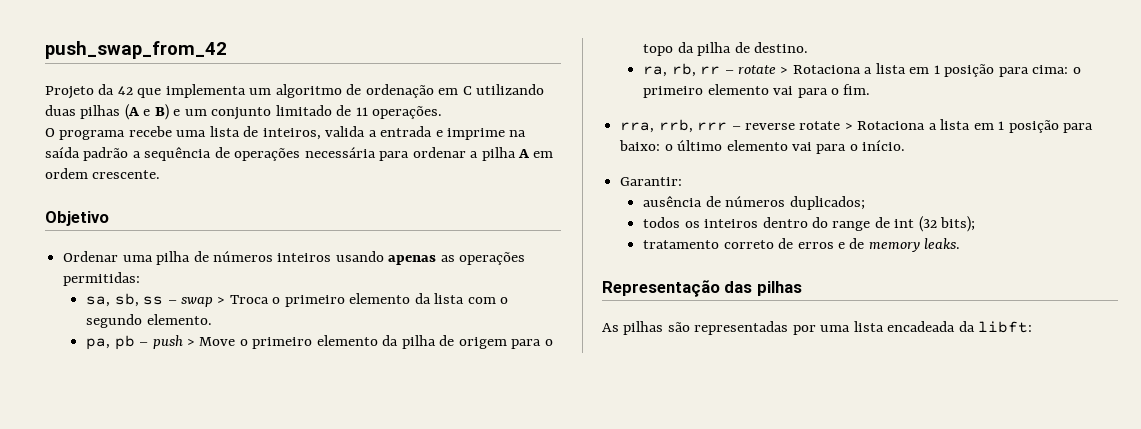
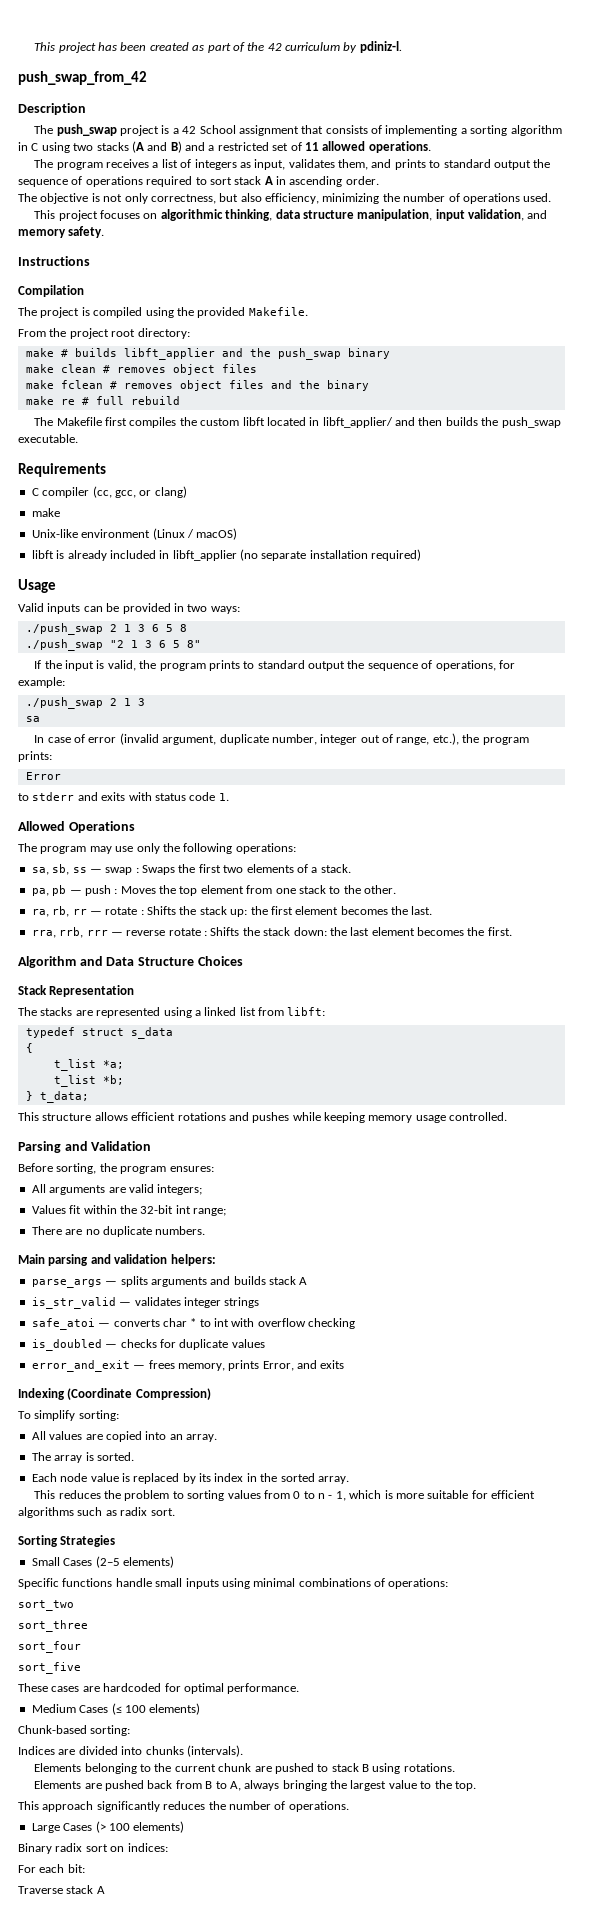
[45,41,227,59] [45,84,545,99] [45,104,443,120] [45,126,527,140] [45,147,554,161] [45,168,161,179] [45,211,109,226] [63,251,526,265] [63,272,141,286] [86,293,509,307] [86,314,212,328] [86,335,553,350] [643,42,809,56] [643,63,1081,77] [643,84,871,98] push_swap_from_42 // Projeto da 42 que implementa um algoritmo de ordenação em C utilizando duas pilhas (A e B) e um conjunto limitado de 11 operações. // O programa recebe uma lista de inteiros, valida a entrada e imprime na saída padrão a sequência de operações necessária para ordenar a pilha A em ordem crescente. // Objetivo // Ordenar uma pilha de números inteiros usando apenas as operações permitidas: // sa, sb, ss – swap > Troca o primeiro elemento da lista com o segundo elemento. // pa, pb – push > Move o primeiro elemento da pilha de origem para o topo da pilha de destino. // ra, rb, rr – rotate > Rotaciona a lista em 1 posição para cima: o primeiro elemento vai para o fim. -> [34,41,402,53] [18,71,147,85] [18,103,86,115] [34,124,562,136] [18,141,431,153] [34,159,551,170] [18,176,379,187] [18,193,552,204] [34,209,548,221] [18,226,105,238] [18,256,90,266] [18,285,84,297] [18,307,308,318] [18,328,190,339] [25,348,390,360] [25,364,257,375] [25,380,369,391] [25,396,180,405] [34,417,561,428] [18,434,78,443] [18,463,106,477] [31,486,187,498] [31,508,60,517] [31,528,238,540] [31,549,422,561] [18,579,56,593] [18,603,240,614] [25,623,187,635] [25,639,201,651] [34,660,515,671] [18,677,65,688] [25,697,145,709] [25,716,40,722] [34,733,529,745] [18,751,52,762] [25,772,61,780] [18,792,229,801] [18,821,135,833] [18,843,296,854] [31,864,351,875] [31,885,396,896] [31,906,433,917] This project has been created as part of the 42 curriculum by pdiniz-l. // push_swap_from_42 // Description // The push_swap project is a 42 School assignment that consists of implementing a sorting algorithm in C using two stacks (A and B) and a restricted set of 11 allowed operations. // The program receives a list of integers as input, validates them, and prints to standard output the sequence of operations required to sort stack A in ascending order. // The objective is not only correctness, but also efficiency, minimizing the number of operations used. // This project focuses on algorithmic thinking, data structure manipulation, input validation, and memory safety. // Instructions // Compilation // The project is compiled using the provided Makefile. // From the project root directory: // make # builds libft_applier and the push_swap binary // make clean # removes object files // make fclean # removes object files and the binary // make re # full rebuild // The Makefile first compiles the custom libft located in libft_applier/ and then builds the push_swap executable. // Requirements // C compiler (cc, gcc, or clang) // make // Unix-like environment (Linux / macOS) // libft is already included in libft_applier (no separate installation required) // Usage // Valid inputs can be provided in two ways: // ./push_swap 2 1 3 6 5 8 // ./push_swap "2 1 3 6 5 8" // If the input is valid, the program prints to standard output the sequence of operations, for example: // ./push_swap 2 1 3 // sa // In case of error (invalid argument, duplicate number, integer out of range, etc.), the program prints: // Error // to stderr and exits with status code 1. // Allowed Operations // The program may use only the following operations: // sa, sb, ss — swap : Swaps the first two elements of a stack. // pa, pb — push : Moves the top element from one stack to the other. // ra, rb, rr — rotate : Shifts the stack up: the first element becomes the last.
[731,126,741,130] – -> [110,932,123,936] —
[844,119,1094,133] [619,140,906,154] [620,177,683,186] [643,196,865,210] [643,216,976,232] [643,238,961,252] [602,280,802,297] [602,321,1033,335] > Rotaciona a lista em 1 posição para baixo: o último elemento vai para o início. // Garantir: // ausência de números duplicados; // todos os inteiros dentro do range de int (32 bits); // tratamento correto de erros e de memory leaks. // Representação das pilhas // As pilhas são representadas por uma lista encadeada da libft: -> [204,927,512,936] [18,956,243,968] [18,985,135,997] [18,1007,326,1018] [25,1027,173,1039] [25,1043,33,1053] [53,1059,124,1071] [53,1075,124,1087] [25,1091,89,1103] [18,1112,508,1123] [18,1141,152,1153] [18,1163,214,1174] [31,1184,203,1195] [31,1205,226,1216] [31,1226,206,1237] [18,1254,216,1266] [31,1276,308,1288] [31,1297,260,1309] [31,1318,356,1330] [31,1339,265,1351] [31,1360,345,1372] [18,1388,211,1400] [18,1410,119,1421] [31,1431,217,1442] [31,1452,134,1463] [31,1473,349,1484] [34,1490,536,1501] [18,1507,175,1518] [18,1535,116,1547] [31,1556,174,1568] [18,1578,449,1589] [18,1600,74,1611] [18,1620,88,1632] [18,1641,81,1653] [18,1662,81,1674] [18,1683,300,1694] [31,1703,201,1715] [18,1725,131,1736] [18,1745,243,1757] [34,1763,455,1774] [34,1780,476,1791] [18,1801,349,1812] [31,1821,185,1833] [18,1843,168,1854] [18,1864,85,1873] [18,1885,105,1894] : Shifts the stack down: the last element becomes the first. // Algorithm and Data Structure Choices // Stack Representation // The stacks are represented using a linked list from libft: // typedef struct s_data // { // t_list *a; // t_list *b; // } t_data; // This structure allows efficient rotations and pushes while keeping memory usage controlled. // Parsing and Validation // Before sorting, the program ensures: // All arguments are valid integers; // Values fit within the 32-bit int range; // There are no duplicate numbers. // Main parsing and validation helpers: // parse_args — splits arguments and builds stack A // is_str_valid — validates integer strings // safe_atoi — converts char * to int with overflow checking // is_doubled — checks for duplicate values // error_and_exit — frees memory, prints Error, and exits // Indexing (Coordinate Compression) // To simplify sorting: // All values are copied into an array. // The array is sorted. // Each node value is replaced by its index in the sorted array. // This reduces the problem to sorting values from 0 to n - 1, which is more suitable for efficient algorithms such as radix sort. // Sorting Strategies // Small Cases (2–5 elements) // Specific functions handle small inputs using minimal combinations of operations: // sort_two // sort_three // sort_four // sort_five // These cases are hardcoded for optimal performance. // Medium Cases (≤ 100 elements) // Chunk-based sorting: // Indices are divided into chunks (intervals). // Elements belonging to the current chunk are pushed to stack B using rotations. // Elements are pushed back from B to A, always bringing the largest value to the top. // This approach significantly reduces the number of operations. // Large Cases (> 100 elements) // Binary radix sort on indices: // For each bit: // Traverse stack A

